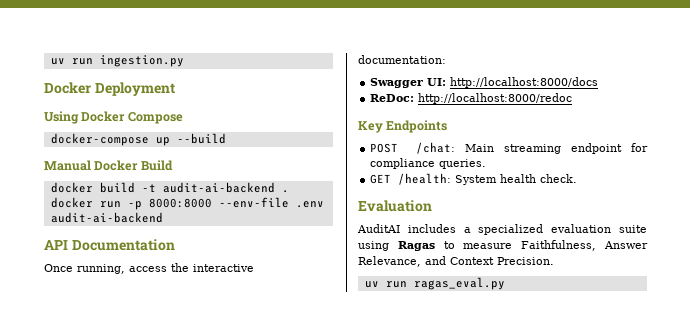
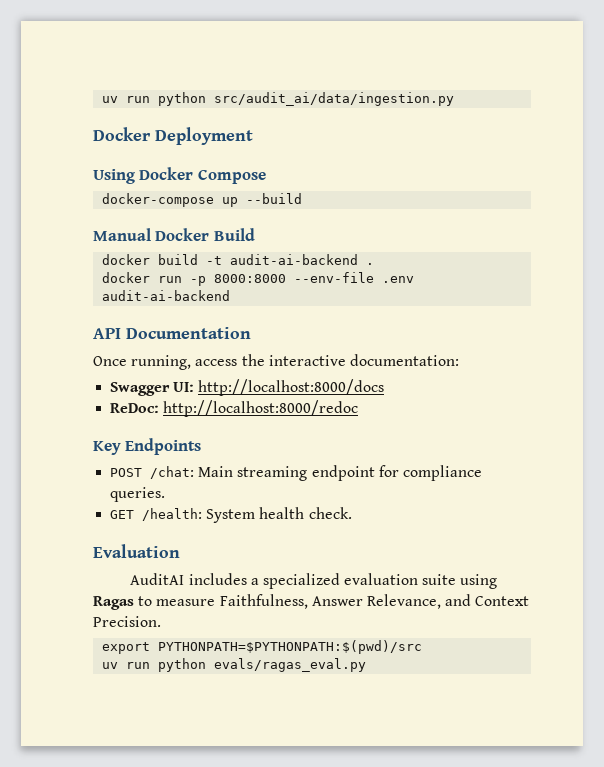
[50,55,184,67] uv run ingestion.py -> [102,92,455,106] uv run python src/audit_ai/data/ingestion.py
[364,277,505,290] // uv run ragas_eval.py -> [102,640,423,654] [102,658,367,672] // export PYTHONPATH=$PYTHONPATH:$(pwd)/src // uv run python evals/ragas_eval.py

